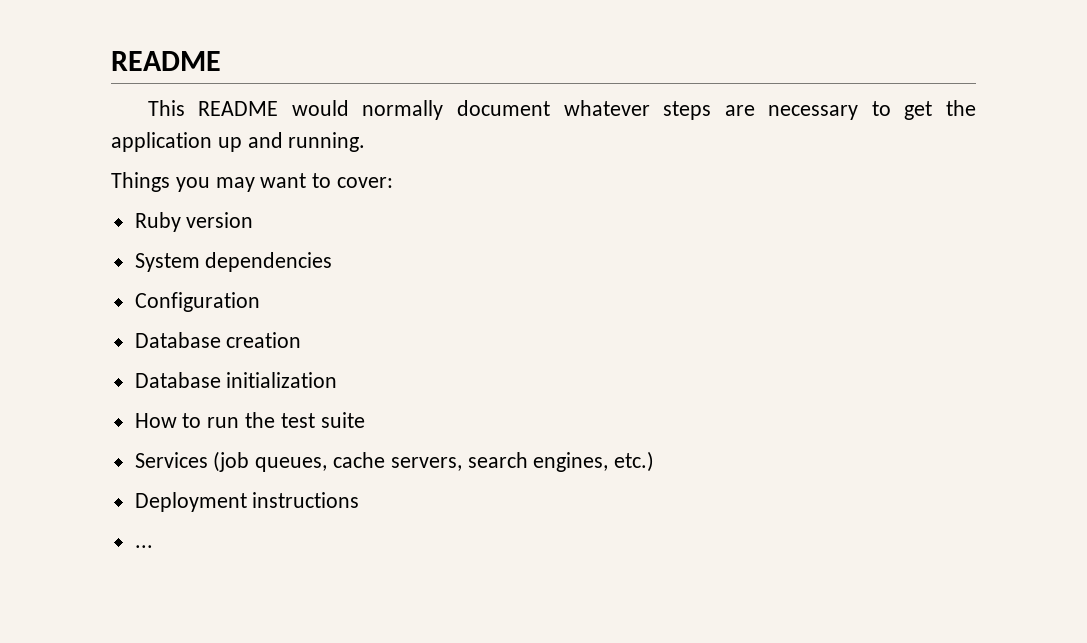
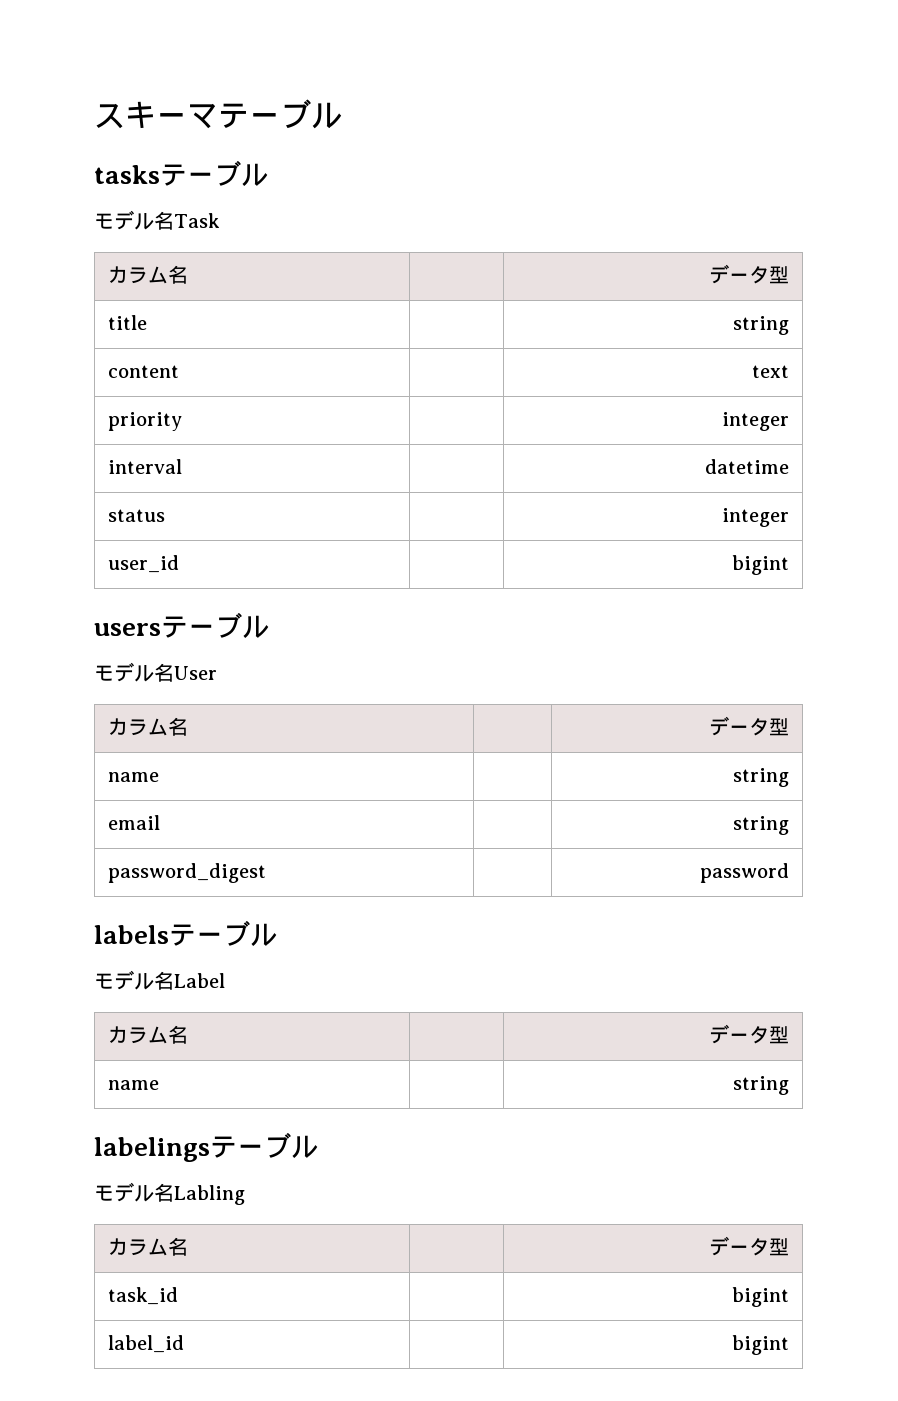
[111,51,221,71] [147,100,976,120] [111,132,366,152] [111,172,394,192] [134,212,254,232] [134,252,333,272] [134,292,260,312] [134,332,302,348] [134,372,338,388] [134,412,365,428] [134,451,655,472] [134,492,360,512] [134,545,153,548] README // This README would normally document whatever steps are necessary to get the application up and running. // Things you may want to cover: // Ruby version // System dependencies // Configuration // Database creation // Database initialization // How to run the test suite // Services (job queues, cache servers, search engines, etc.) // Deployment instructions // ... -> [94,99,342,129] [94,160,268,186] [94,210,220,230] [108,265,189,284] [708,264,789,284] [108,315,148,330] [732,316,789,335] [108,365,180,378] [751,365,789,378] [108,412,183,431] [721,412,789,431] [108,459,183,474] [704,459,789,474] [108,509,166,522] [721,508,789,527] [108,555,180,573] [731,555,789,575] [94,612,269,638] [94,662,217,682] [108,717,189,736] [708,716,789,736] [108,772,160,782] [732,768,789,787] [108,815,161,830] [732,816,789,835] [108,863,267,883] [699,863,789,883] [94,920,277,946] [94,970,225,990] [108,1025,189,1044] [708,1024,789,1044] [108,1080,160,1090] [732,1076,789,1095] [94,1132,318,1162] [94,1182,245,1205] [108,1237,189,1256] [708,1236,789,1256] [108,1287,179,1305] [731,1287,789,1307] [108,1335,185,1353] [731,1335,789,1355] スキーマテーブル // tasksテーブル // モデル名Task // カラム名 | | データ型 // title | | string // content | | text // priority | | integer // interval | | datetime // status | | integer // user_id | | bigint // usersテーブル // モデル名User // カラム名 | | データ型 // name | | string // email | | string // password_digest | | password // labelsテーブル // モデル名Label // カラム名 | | データ型 // name | | string // labelingsテーブル // モデル名Labling // カラム名 | | データ型 // task_id | | bigint // label_id | | bigint

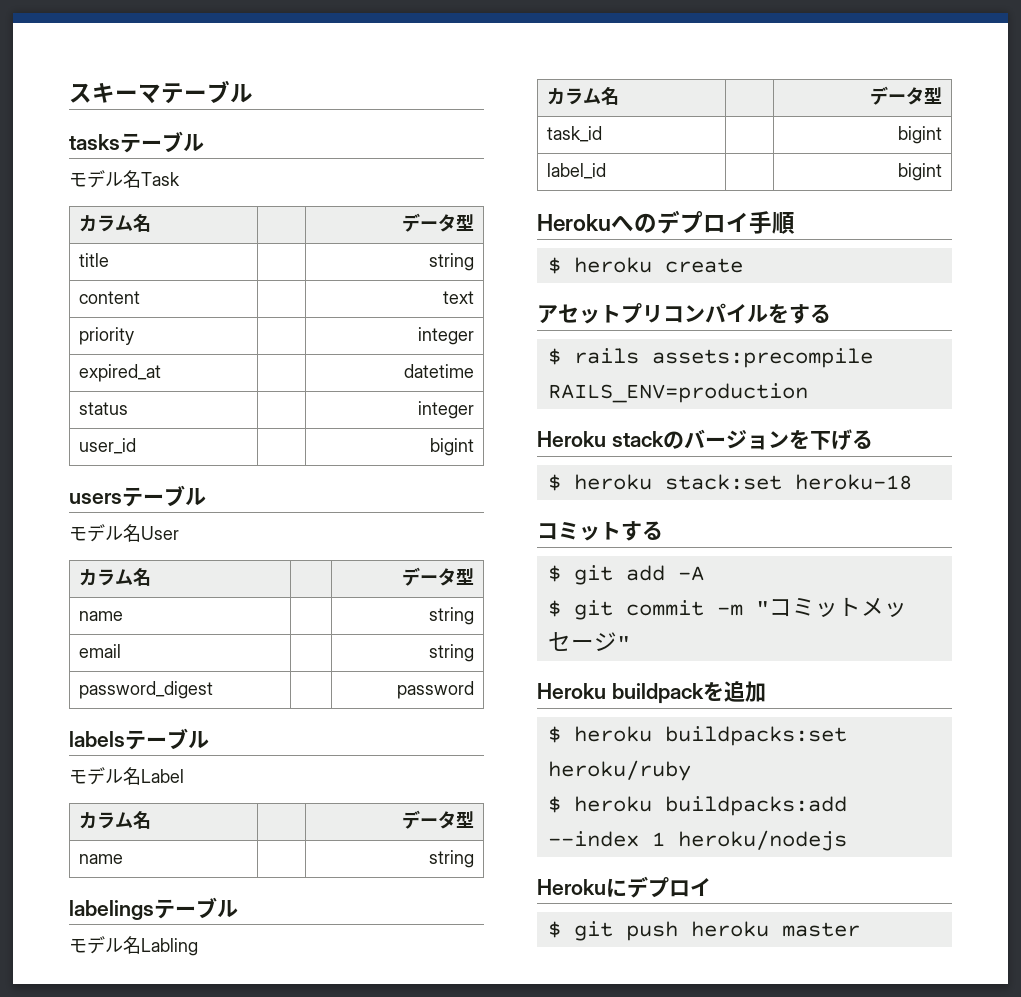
[108,459,183,474] interval -> [78,364,161,382] expired_at
(789, 1345) none -> [537,210,795,234] [547,257,743,274] [537,303,831,324] [547,348,873,368] [547,383,808,403] [537,429,873,450] [547,474,912,491] [537,521,663,541] [547,565,704,585] [547,597,907,620] [547,632,630,651] [537,681,766,704] [547,726,847,746] [547,760,691,781] [547,796,847,816] [547,830,847,851] [537,876,711,898] [547,921,860,941] // Herokuへのデプロイ手順 // $ heroku create // アセットプリコンパイルをする // $ rails assets:precompile RAILS_ENV=production // Heroku stackのバージョンを下げる // $ heroku stack:set heroku-18 // コミットする // $ git add -A // $ git commit -m "コミットメッセージ" // Heroku buildpackを追加 // $ heroku buildpacks:set heroku/ruby // $ heroku buildpacks:add --index 1 heroku/nodejs // Herokuにデプロイ // $ git push heroku master

